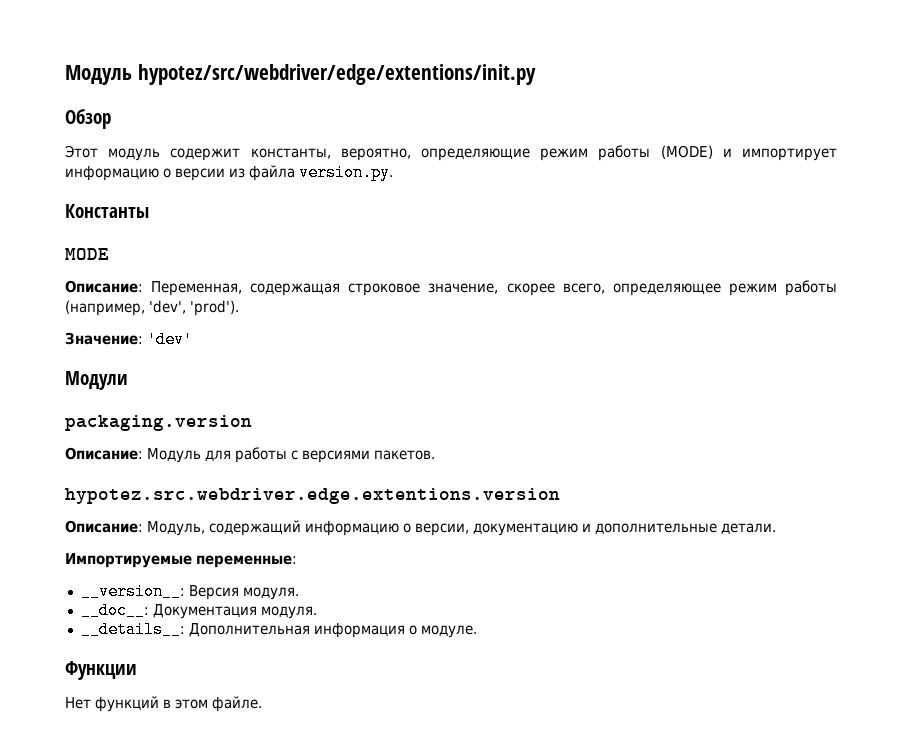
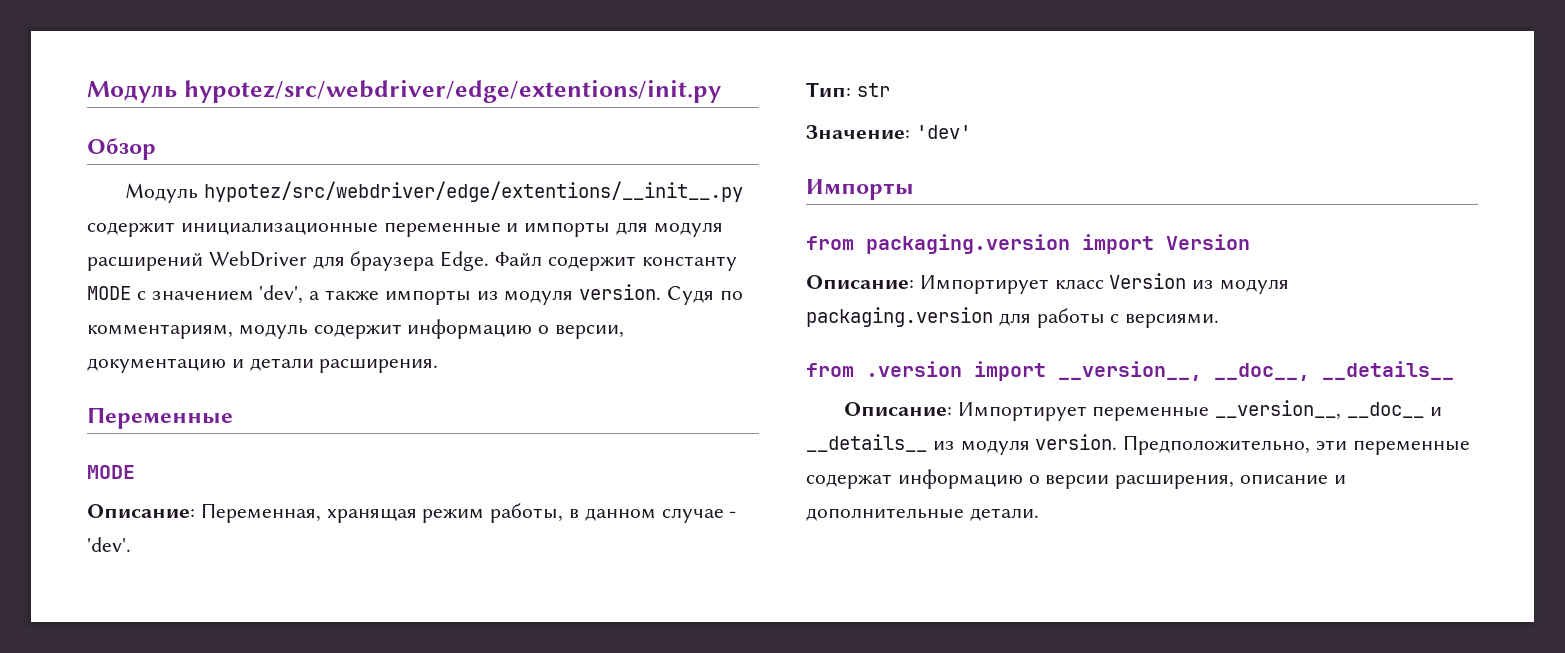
[65,145,838,161] [65,164,393,181] [65,204,149,218] [65,248,109,260] [65,280,837,296] [65,300,239,316] Этот модуль содержит константы, вероятно, определяющие режим работы (MODE) и импортирует информацию о версии из файла version.py. // Константы // MODE // Описание: Переменная, содержащая строковое значение, скорее всего, определяющее режим работы (например, 'dev', 'prod'). -> [124,181,743,203] [87,222,723,237] [87,251,737,271] [87,284,743,305] [87,319,625,339] [87,358,439,373] [87,407,233,429] [87,465,135,479] [87,503,737,523] [87,537,131,552] [806,82,890,97] Модуль hypotez/src/webdriver/edge/extentions/__init__.py содержит инициализационные переменные и импорты для модуля расширений WebDriver для браузера Edge. Файл содержит константу MODE с значением 'dev', а также импорты из модуля version. Судя по комментариям, модуль содержит информацию о версии, документацию и детали расширения. // Переменные // MODE // Описание: Переменная, хранящая режим работы, в данном случае - 'dev'. // Тип: str
[65,371,128,390] [65,415,252,431] [65,447,435,463] [65,488,560,504] [65,520,776,536] [65,553,297,568] [80,583,299,600] [80,602,317,619] [80,621,477,638] [65,661,137,680] [65,696,262,712] Модули // packaging.version // Описание: Модуль для работы с версиями пакетов. // hypotez.src.webdriver.edge.extentions.version // Описание: Модуль, содержащий информацию о версии, документацию и дополнительные детали. // Импортируемые переменные: // __version__: Версия модуля. // __doc__: Документация модуля. // __details__: Дополнительная информация о модуле. // Функции // Нет функций в этом файле. -> [806,179,914,200] [806,234,1250,254] [806,273,1290,294] [806,307,1220,328] [806,361,1454,381] [843,400,1442,421] [806,434,1470,455] [806,469,1346,489] [806,508,1039,521] Импорты // from packaging.version import Version // Описание: Импортирует класс Version из модуля packaging.version для работы с версиями. // from .version import __version__, __doc__, __details__ // Описание: Импортирует переменные __version__, __doc__ и __details__ из модуля version. Предположительно, эти переменные содержат информацию о версии расширения, описание и дополнительные детали.

